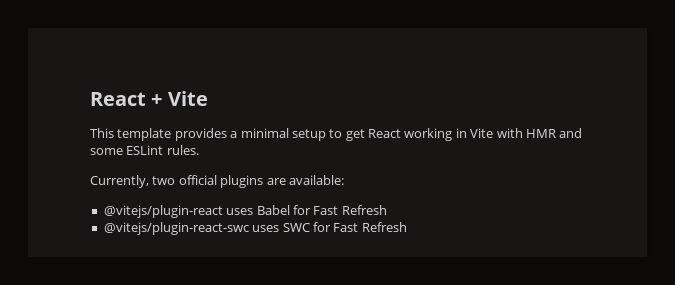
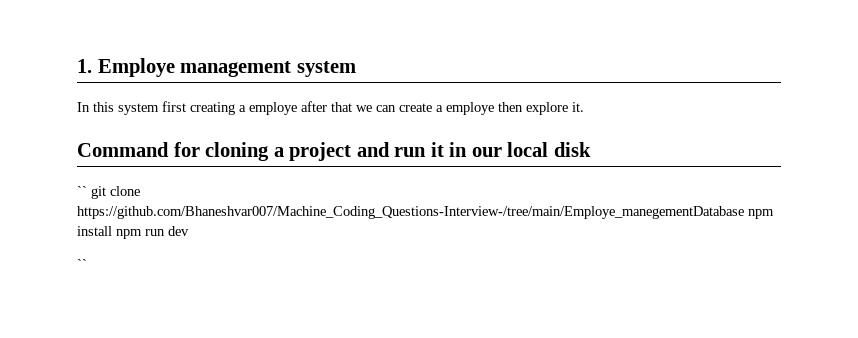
[90,91,208,106] [90,128,583,141] [90,145,199,155] [90,175,344,188] [103,205,387,218] [103,222,407,235] React + Vite // This template provides a minimal setup to get React working in Vite with HMR and some ESLint rules. // Currently, two official plugins are available: // @vitejs/plugin-react uses Babel for Fast Refresh // @vitejs/plugin-react-swc uses SWC for Fast Refresh -> [77,58,356,77] [77,101,584,115] [77,142,591,161] [77,186,140,199] [77,206,774,219] [77,226,189,239] [77,259,87,269] 1. Employe management system // In this system first creating a employe after that we can create a employe then explore it. // Command for cloning a project and run it in our local disk // `` git clone https://github.com/Bhaneshvar007/Machine_Coding_Questions-Interview-/tree/main/Employe_manegementDatabase npm install npm run dev // ``

